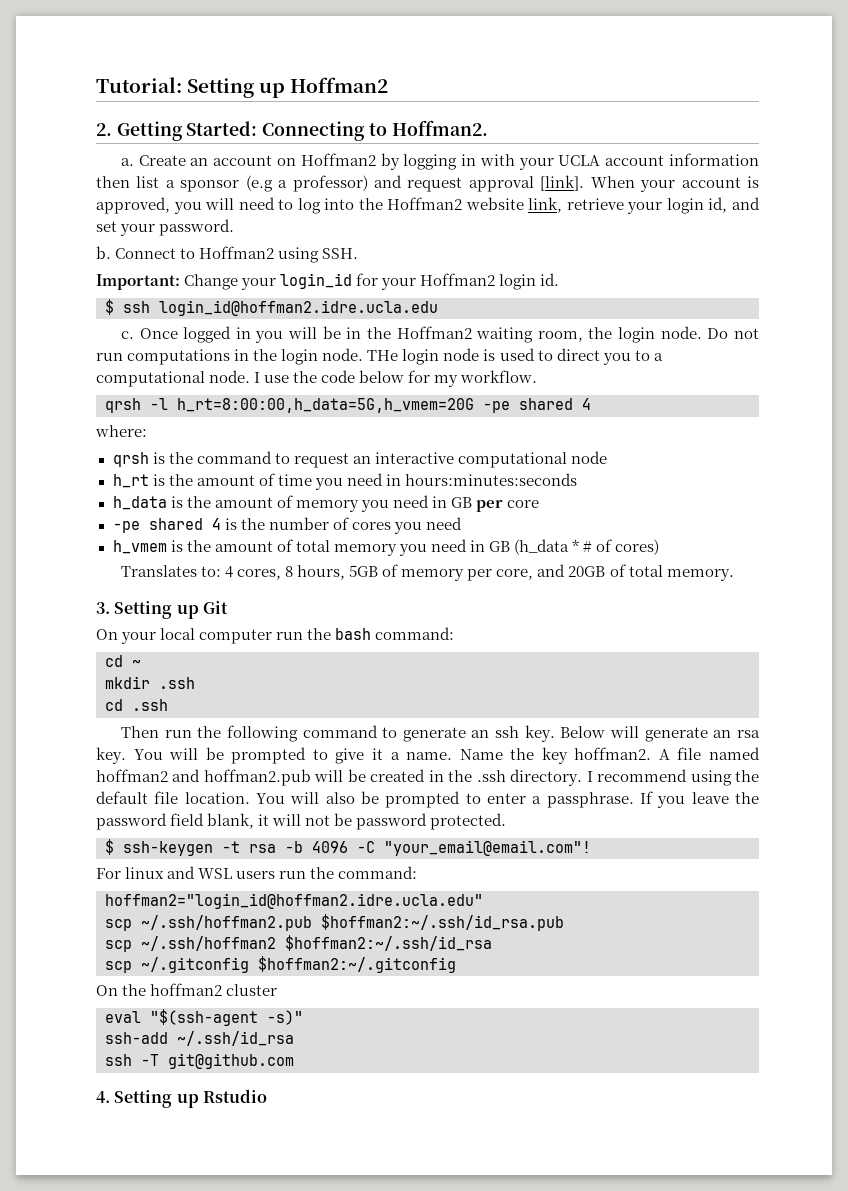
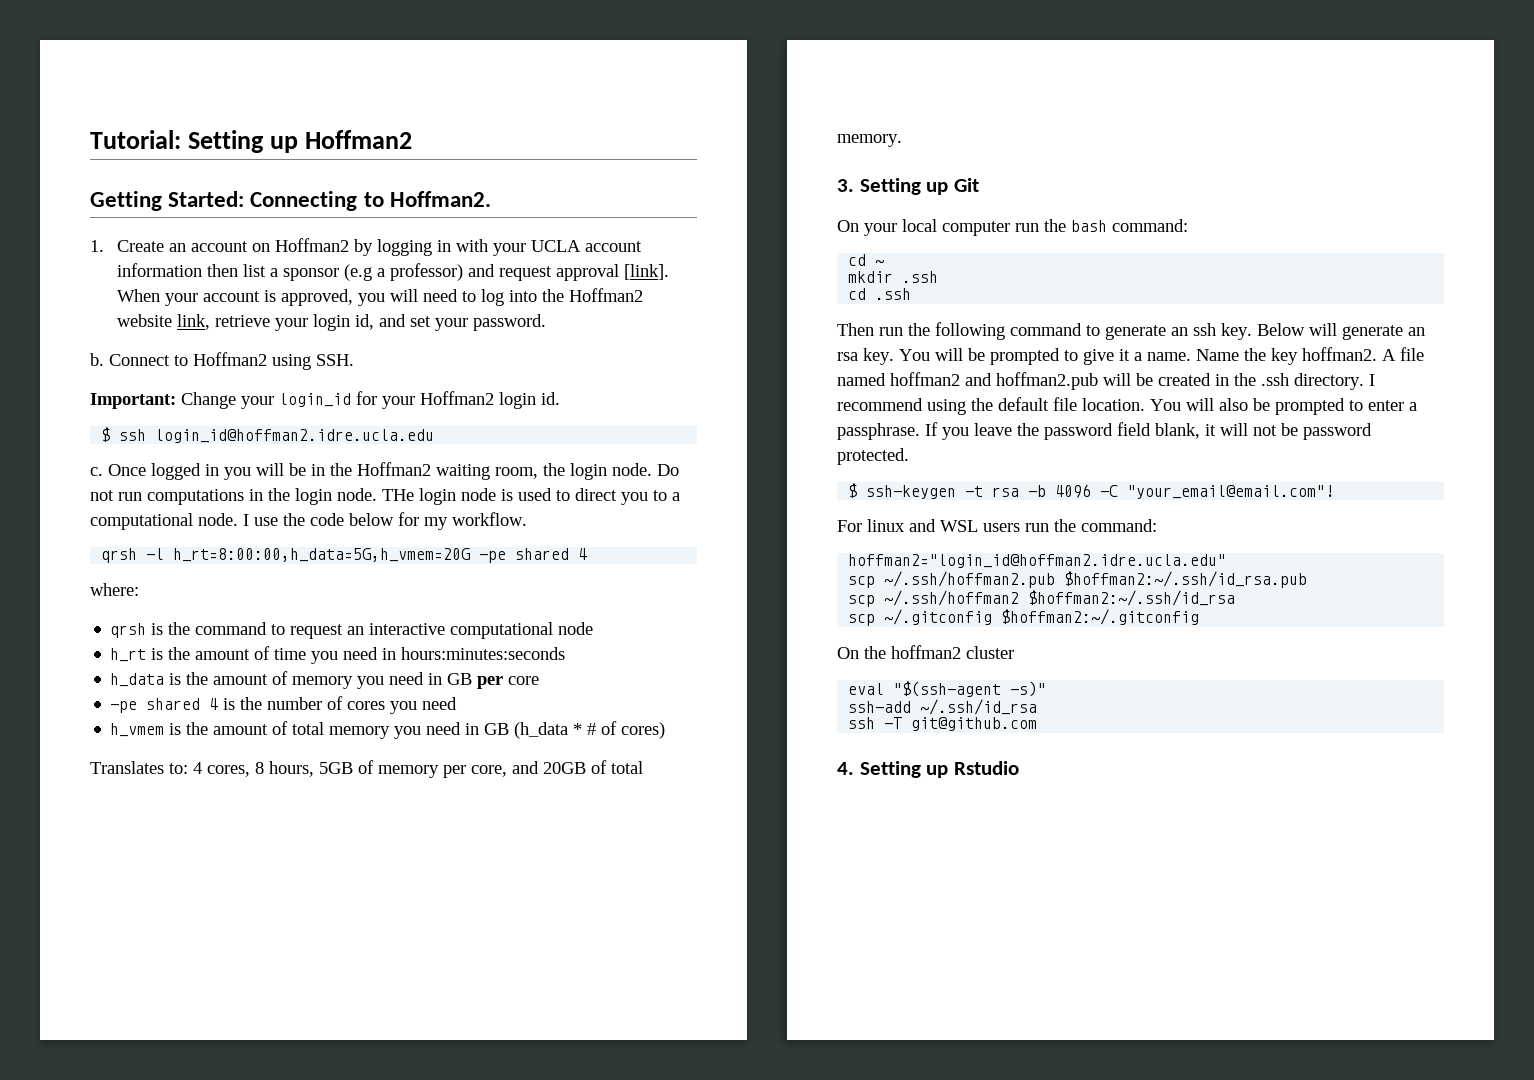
[96,123,112,136] 2. -> (413, 139) none
[120,158,134,166] a. -> [90,240,104,252] 1.

